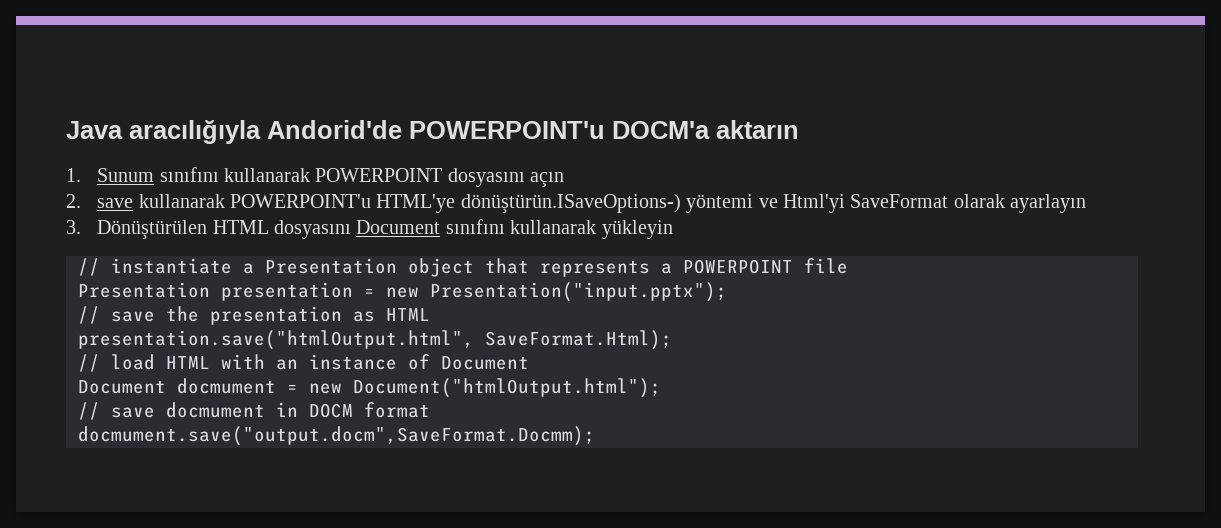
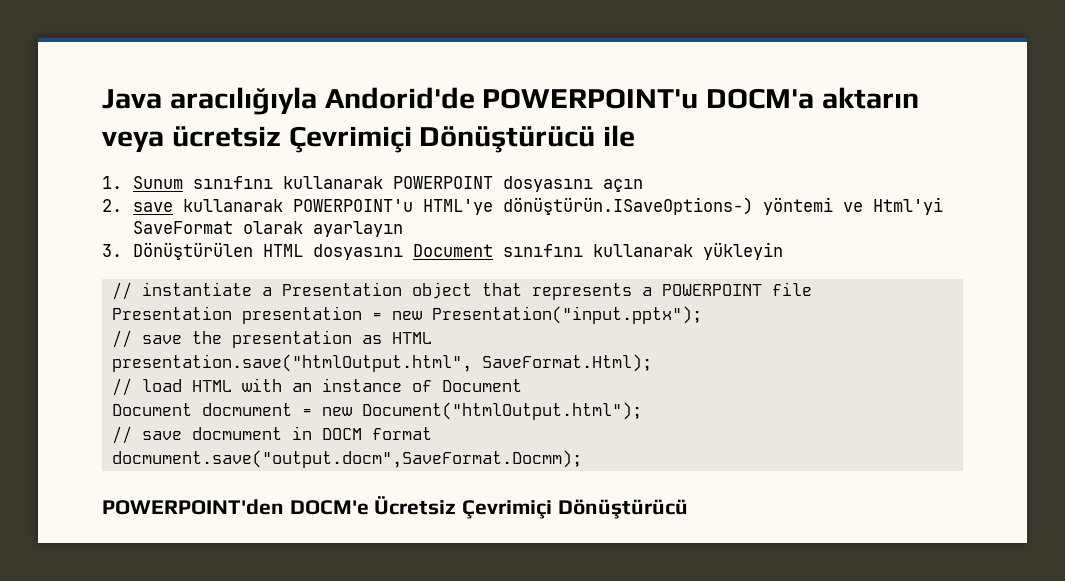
(799, 129) none -> [102,125,636,153] veya ücretsiz Çevrimiçi Dönüştürücü ile
(595, 436) none -> [102,496,688,519] // POWERPOINT'den DOCM'e Ücretsiz Çevrimiçi Dönüştürücü

